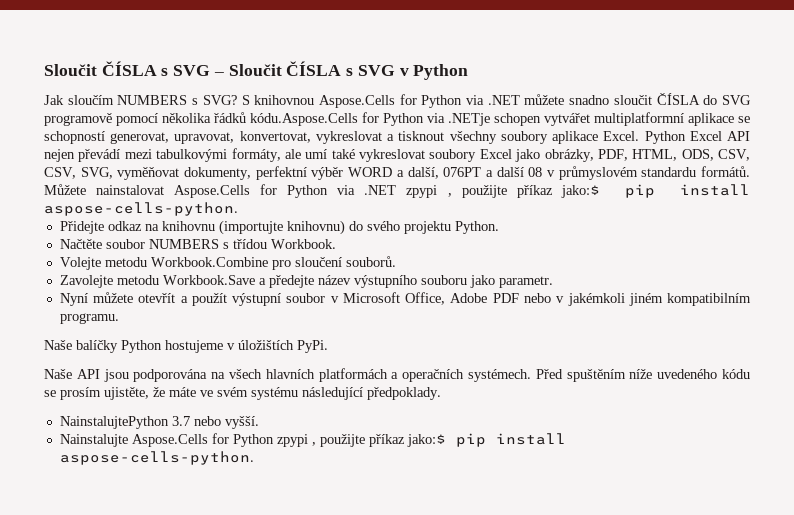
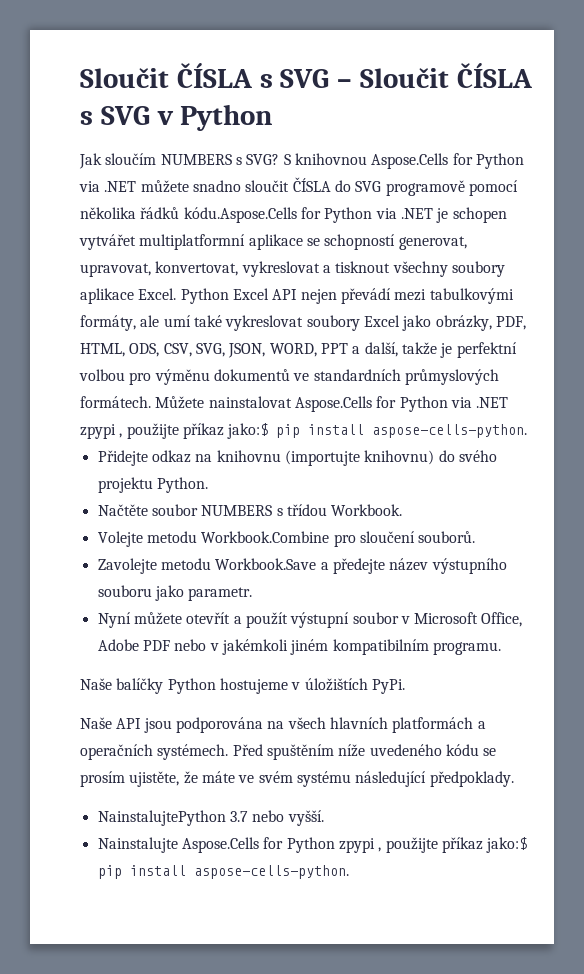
[448,113,490,126] .NETje -> [400,208,449,223] .NET je
[44,166,750,180] CSV, SVG, vyměňovat dokumenty, perfektní výběr WORD a další, 076PT a další 08 v průmyslovém standardu formátů. -> [195,342,517,358] [79,369,499,385] [80,396,151,408] SVG, JSON, WORD, PPT a další, takže je perfektní volbou pro výměnu dokumentů ve standardních průmyslových formátech.

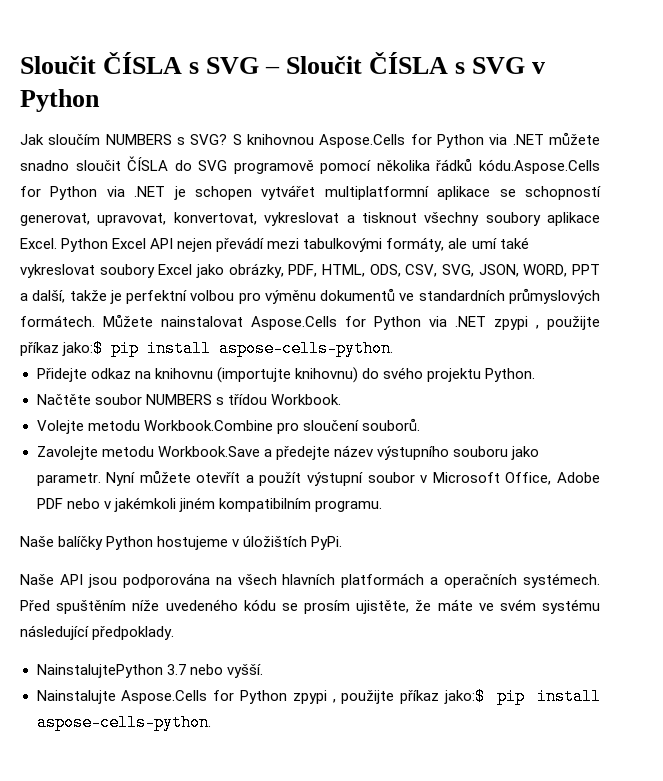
(253, 594) // -> (101, 479) none

